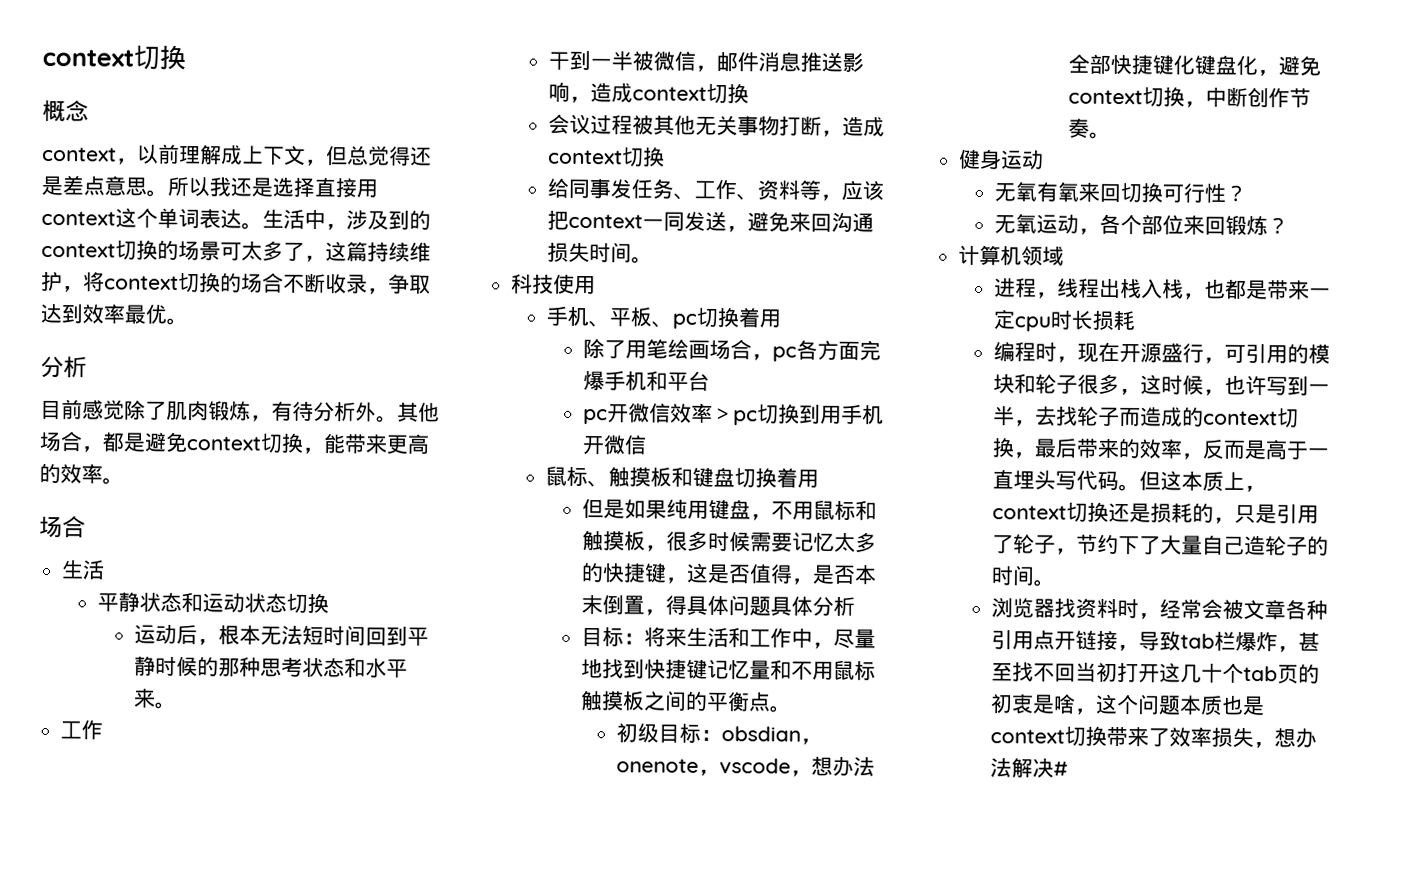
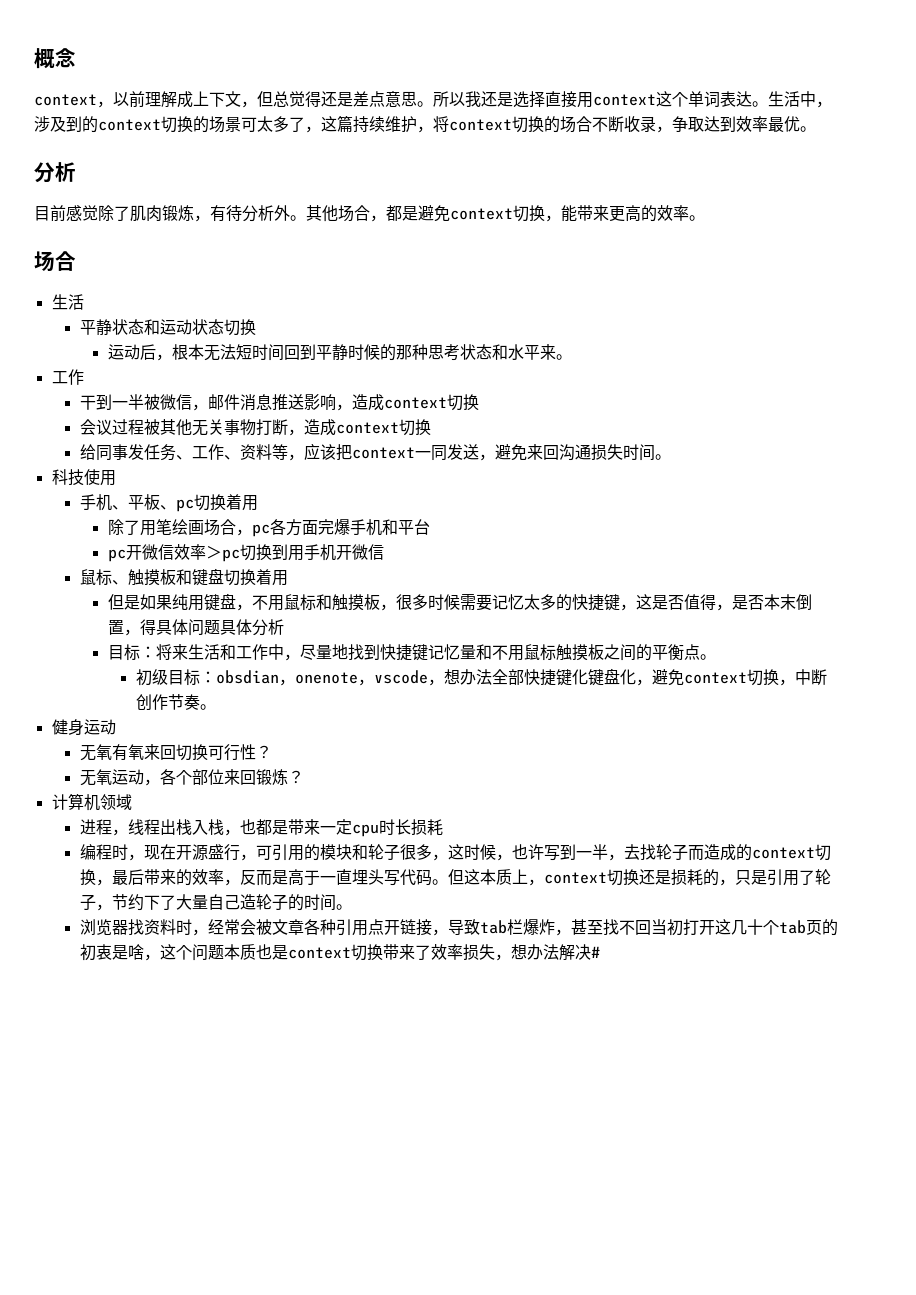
[42,44,186,71] context切换 // -> (34, 58) none

